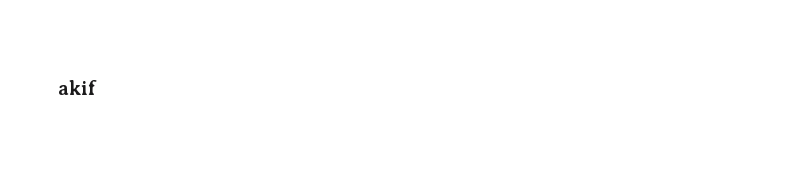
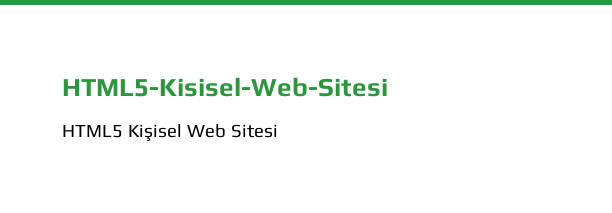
[58,80,97,95] akif -> [62,77,388,97] [62,124,278,142] HTML5-Kisisel-Web-Sitesi // HTML5 Kişisel Web Sitesi

